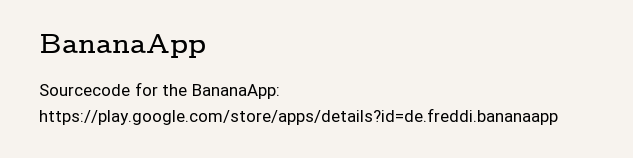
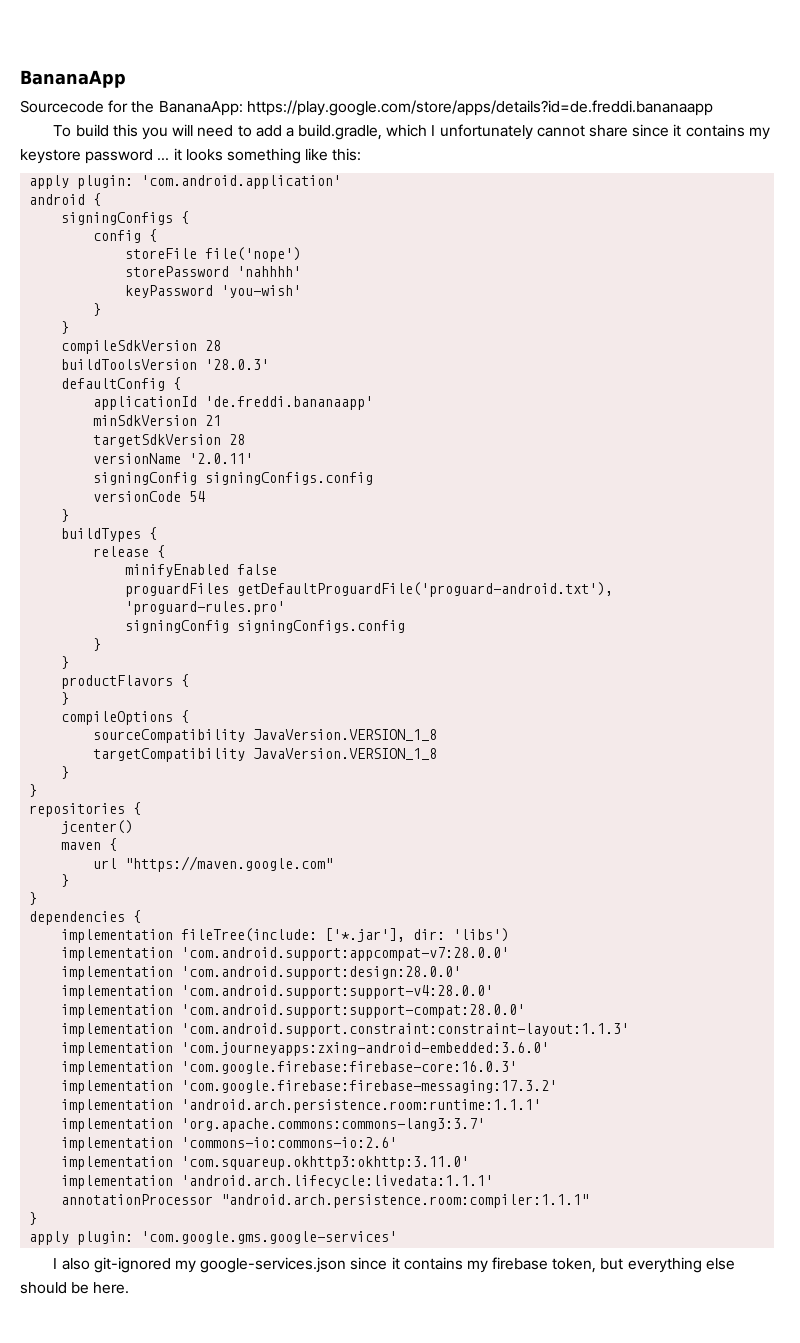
(558, 116) none -> [53,124,770,140] [20,148,362,164] [29,175,342,189] [29,193,102,206] [61,211,190,225] [93,229,158,243] [125,247,302,262] [125,266,302,277] [125,285,302,298] [93,303,102,316] [61,321,70,334] [61,340,222,354] [61,359,270,370] [61,377,182,391] [93,396,374,410] [93,415,222,426] [93,434,246,447] [93,453,254,464] [93,472,374,485] [93,491,206,502] [61,509,70,522] [61,527,158,542] [93,545,166,558] [125,564,278,577] [125,582,614,597] [125,601,286,615] [125,620,406,633] [93,638,102,651] [61,656,70,669] [61,674,190,689] [61,692,70,705] [61,710,190,725] [93,729,438,743] [93,748,438,762] [61,766,70,779] [29,784,38,797] [29,802,142,817] [61,820,134,834] [61,838,118,851] [93,856,334,872] [61,874,70,887] [29,892,38,905] [29,910,142,925] [61,928,510,943] [61,947,510,961] [61,966,462,980] [61,985,494,999] [61,1004,526,1018] [61,1023,630,1037] [61,1042,550,1056] [61,1061,518,1075] [61,1080,558,1094] [61,1099,542,1113] [61,1118,486,1132] [61,1137,398,1151] [61,1156,470,1170] [61,1175,494,1189] [61,1194,590,1208] [29,1212,38,1225] [29,1231,398,1245] [53,1257,735,1273] [20,1282,130,1294] // To build this you will need to add a build.gradle, which I unfortunately cannot share since it contains my keystore password ... it looks something like this: // apply plugin: 'com.android.application' // android { // signingConfigs { // config { // storeFile file('nope') // storePassword 'nahhhh' // keyPassword 'you-wish' // } // } // compileSdkVersion 28 // buildToolsVersion '28.0.3' // defaultConfig { // applicationId 'de.freddi.bananaapp' // minSdkVersion 21 // targetSdkVersion 28 // versionName '2.0.11' // signingConfig signingConfigs.config // versionCode 54 // } // buildTypes { // release { // minifyEnabled false // proguardFiles getDefaultProguardFile('proguard-android.txt'), 'proguard-rules.pro' // signingConfig signingConfigs.config // } // } // productFlavors { // } // compileOptions { // sourceCompatibility JavaVersion.VERSION_1_8 // targetCompatibility JavaVersion.VERSION_1_8 // } // } // repositories { // jcenter() // maven { // url "https://maven.google.com" // } // } // dependencies { // implementation fileTree(include: ['*.jar'], dir: 'libs') // implementation 'com.android.support:appcompat-v7:28.0.0' // implementation 'com.android.support:design:28.0.0' // implementation 'com.android.support:support-v4:28.0.0' // implementation 'com.android.support:support-compat:28.0.0' // implementation 'com.android.support.constraint:constraint-layout:1.1.3' // implementation 'com.journeyapps:zxing-android-embedded:3.6.0' // implementation 'com.google.firebase:firebase-core:16.0.3' // implementation 'com.google.firebase:firebase-messaging:17.3.2' // implementation 'android.arch.persistence.room:runtime:1.1.1' // implementation 'org.apache.commons:commons-lang3:3.7' // implementation 'commons-io:commons-io:2.6' // implementation 'com.squareup.okhttp3:okhttp:3.11.0' // implementation 'android.arch.lifecycle:livedata:1.1.1' // annotationProcessor "android.arch.persistence.room:compiler:1.1.1" // } // apply plugin: 'com.google.gms.google-services' // I also git-ignored my google-services.json since it contains my firebase token, but everything else should be here.

